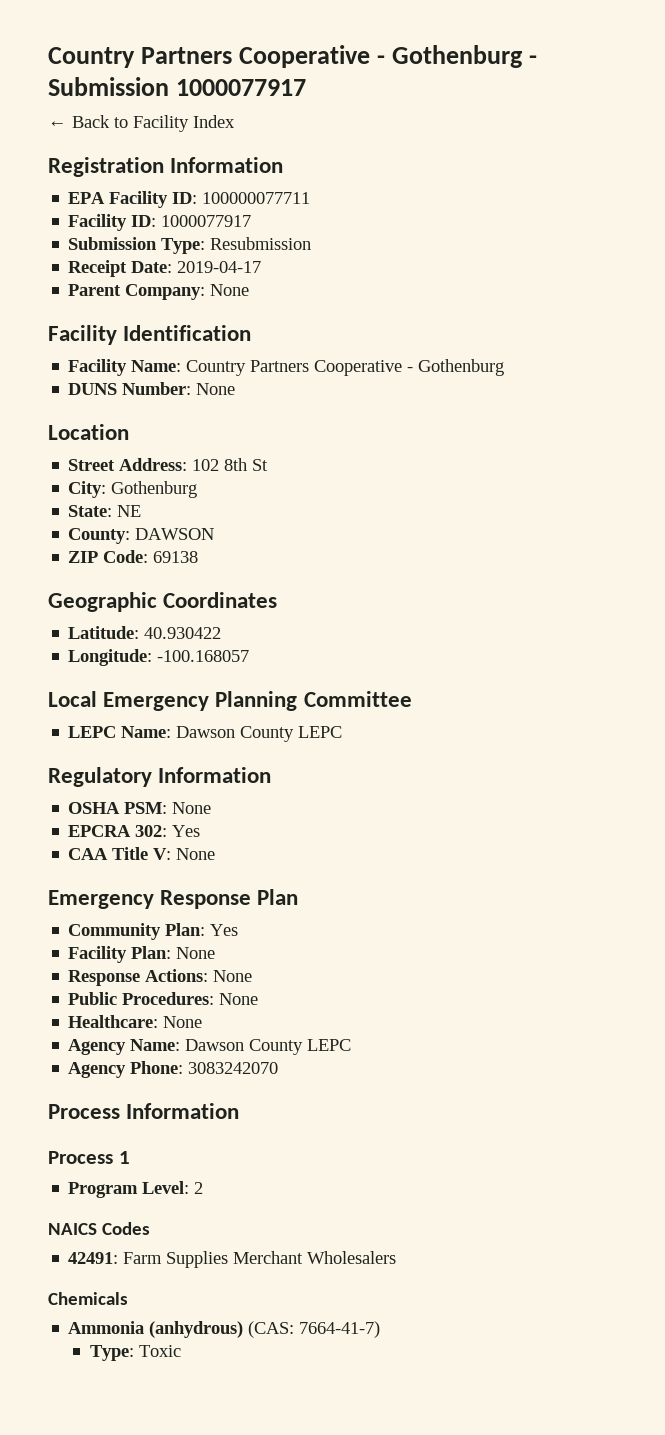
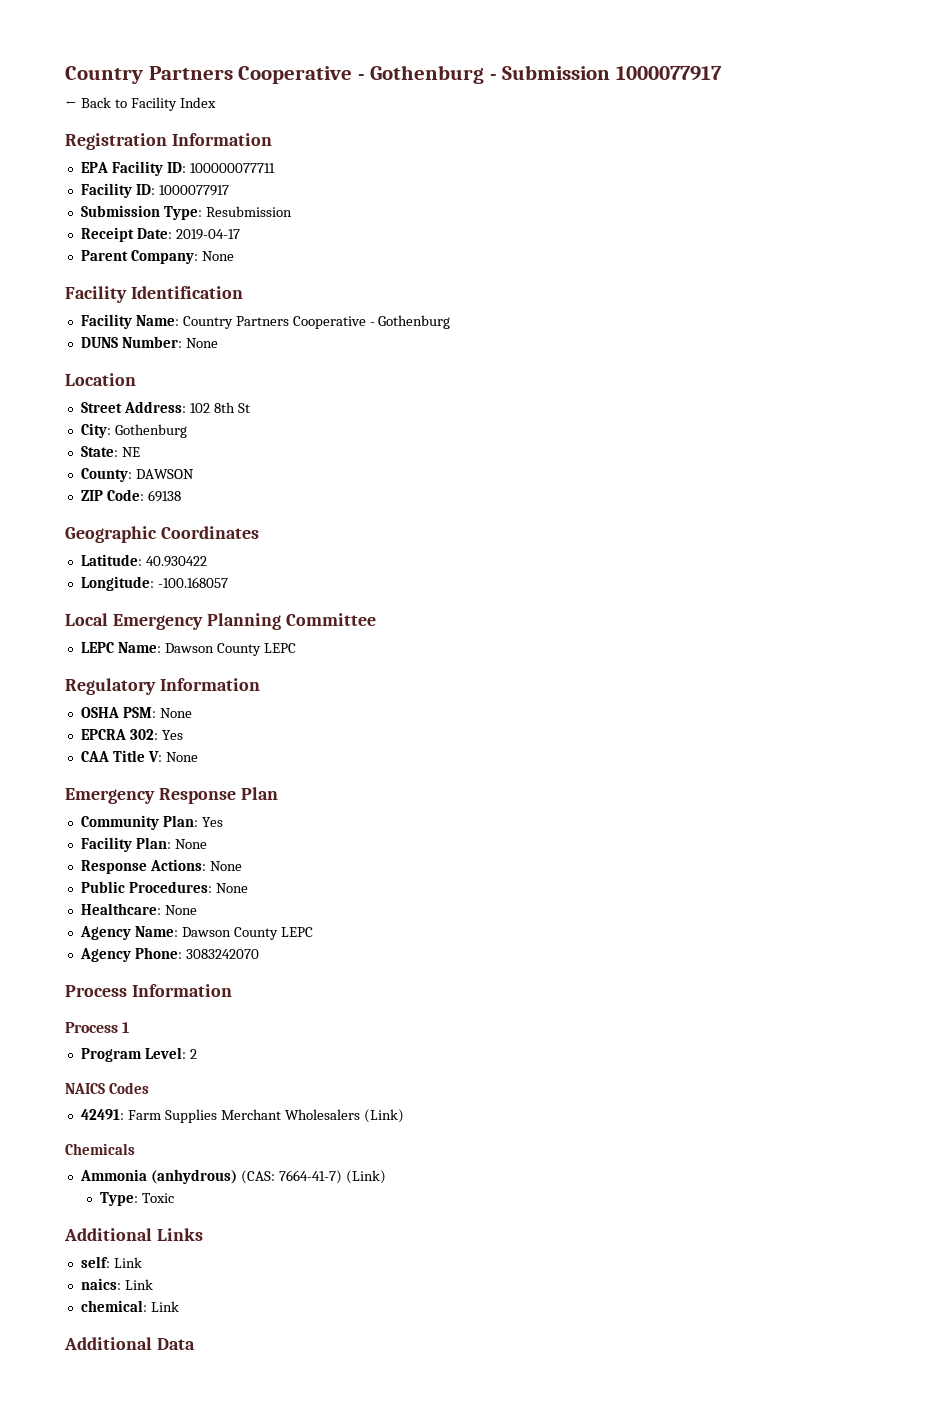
(397, 1257) none -> [363,1109,404,1123] (Link)
(381, 1329) none -> [345,1170,386,1184] (Link)
(181, 1351) none -> [64,1228,203,1241] [80,1256,142,1268] [80,1278,153,1290] [80,1300,179,1312] [64,1337,195,1350] // Additional Links // self: Link // naics: Link // chemical: Link // Additional Data

